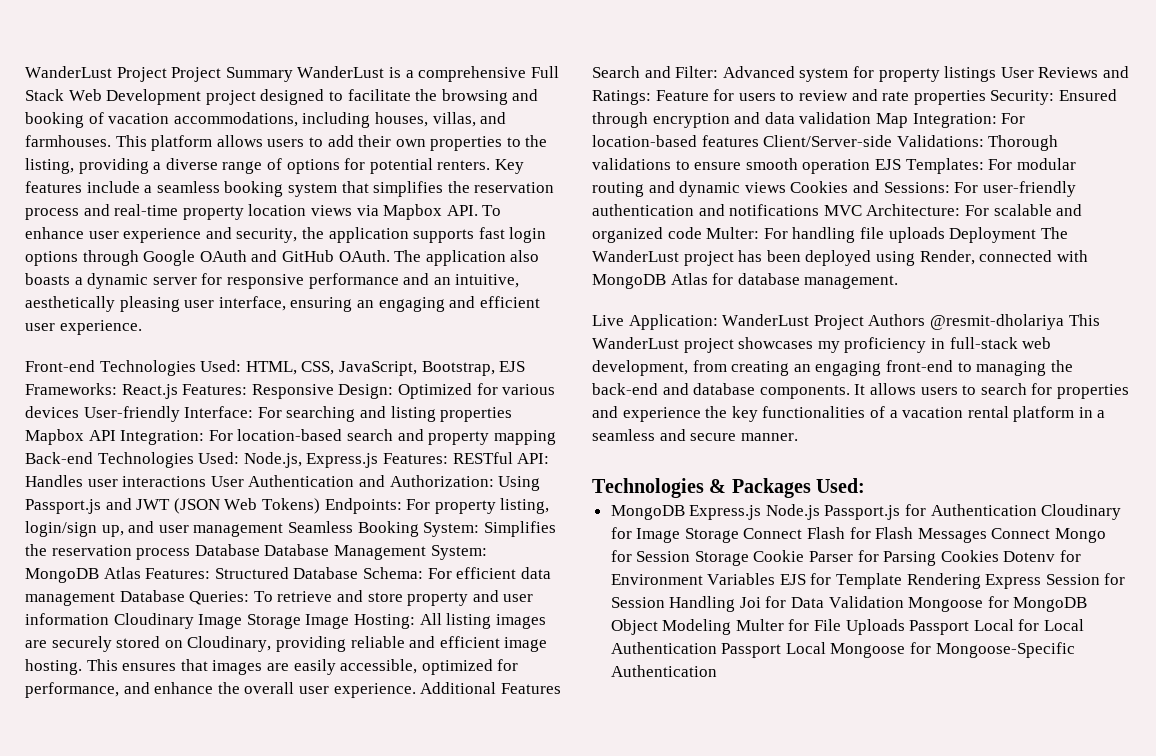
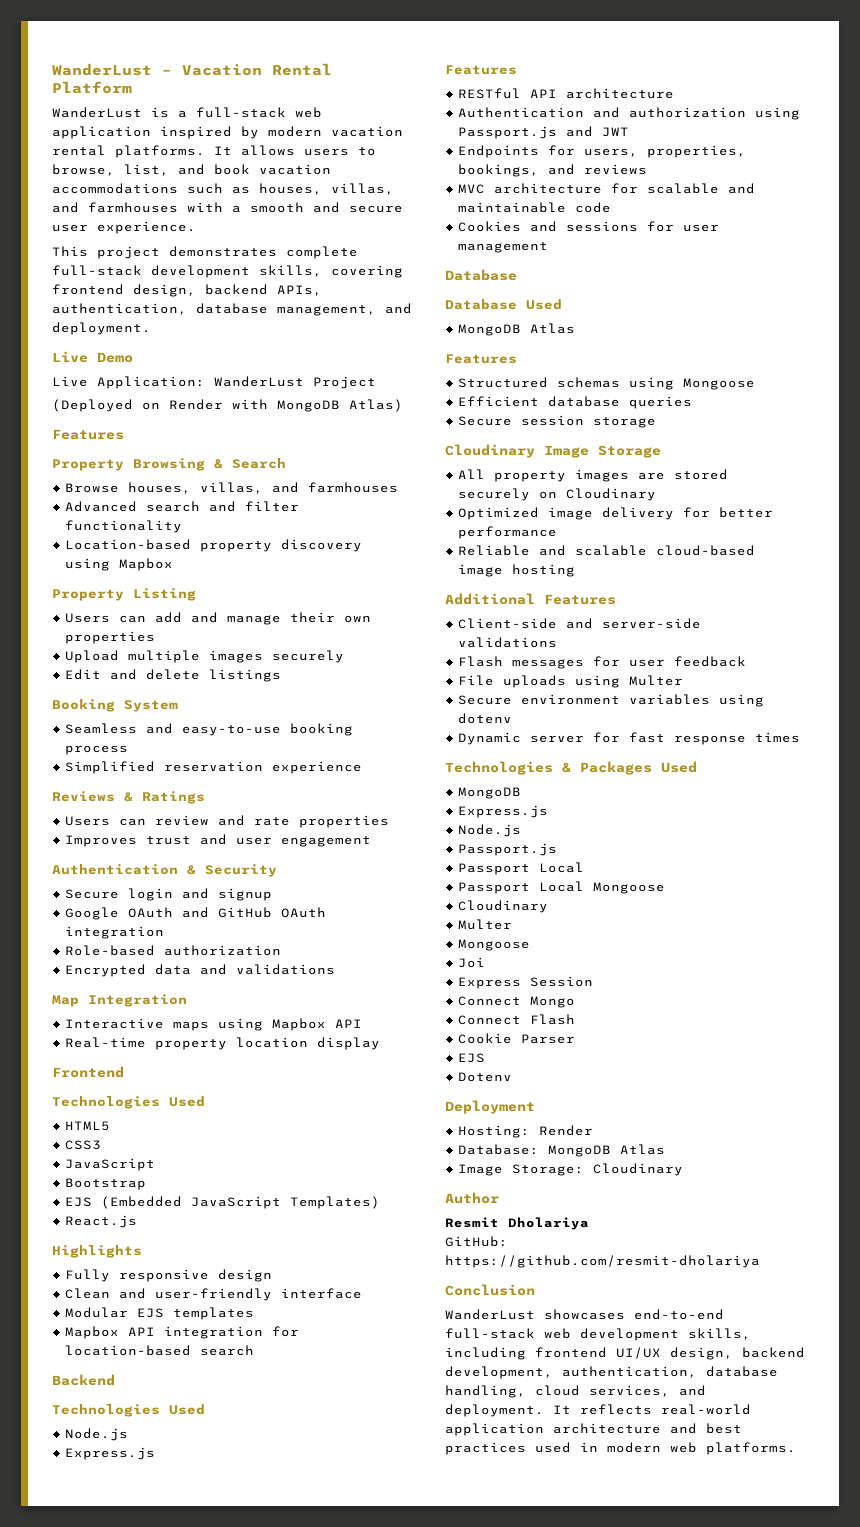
[25,66,559,82] [25,89,539,105] [25,112,507,128] [25,135,548,151] [25,158,524,174] [25,181,555,197] [25,204,502,220] [25,227,547,243] [25,250,540,266] [25,273,520,289] [25,296,540,312] [25,320,142,335] [25,360,526,376] [25,383,556,399] [25,406,513,422] [25,429,556,445] [25,452,550,468] [25,475,541,491] [25,498,550,514] [25,521,556,537] [25,544,487,560] [25,567,551,583] [25,590,534,606] [25,613,546,629] [25,636,548,652] [25,659,519,675] [25,682,561,698] [592,66,1129,82] [592,89,1117,105] [592,112,1026,128] [592,135,1059,151] [592,158,1076,174] [592,181,1076,197] [592,204,1083,216] [592,227,1068,243] [592,250,1088,266] [592,273,899,289] [592,314,1100,330] [592,337,1052,353] [592,360,1073,376] [592,383,1129,399] [592,406,1106,422] [592,429,798,441] WanderLust Project Project Summary WanderLust is a comprehensive Full Stack Web Development project designed to facilitate the browsing and booking of vacation accommodations, including houses, villas, and farmhouses. This platform allows users to add their own properties to the listing, providing a diverse range of options for potential renters. Key features include a seamless booking system that simplifies the reservation process and real-time property location views via Mapbox API. To enhance user experience and security, the application supports fast login options through Google OAuth and GitHub OAuth. The application also boasts a dynamic server for responsive performance and an intuitive, aesthetically pleasing user interface, ensuring an engaging and efficient user experience. // Front-end Technologies Used: HTML, CSS, JavaScript, Bootstrap, EJS Frameworks: React.js Features: Responsive Design: Optimized for various devices User-friendly Interface: For searching and listing properties Mapbox API Integration: For location-based search and property mapping Back-end Technologies Used: Node.js, Express.js Features: RESTful API: Handles user interactions User Authentication and Authorization: Using Passport.js and JWT (JSON Web Tokens) Endpoints: For property listing, login/sign up, and user management Seamless Booking System: Simplifies the reservation process Database Database Management System: MongoDB Atlas Features: Structured Database Schema: For efficient data management Database Queries: To retrieve and store property and user information Cloudinary Image Storage Image Hosting: All listing images are securely stored on Cloudinary, providing reliable and efficient image hosting. This ensures that images are easily accessible, optimized for performance, and enhance the overall user experience. Additional Features Search and Filter: Advanced system for property listings User Reviews and Ratings: Feature for users to review and rate properties Security: Ensured through encryption and data validation Map Integration: For location-based features Client/Server-side Validations: Thorough validations to ensure smooth operation EJS Templates: For modular routing and dynamic views Cookies and Sessions: For user-friendly authentication and notifications MVC Architecture: For scalable and organized code Multer: For handling file uploads Deployment The WanderLust project has been deployed using Render, connected with MongoDB Atlas for database management. // Live Application: WanderLust Project Authors @resmit-dholariya This WanderLust project showcases my proficiency in full-stack web development, from creating an engaging front-end to managing the back-end and database components. It allows users to search for properties and experience the key functionalities of a vacation rental platform in a seamless and secure manner. -> [52,63,332,76] [52,81,132,94] [52,107,322,118] [52,126,403,139] [52,145,376,158] [52,164,331,176] [52,183,394,195] [52,202,403,213] [52,221,196,234] [52,246,358,259] [52,265,403,278] [52,284,322,297] [52,303,412,316] [52,322,151,335] [52,351,133,363] [52,376,376,389] [52,399,403,412] [52,429,124,440] [52,458,286,471] [65,482,399,494] [65,501,300,512] [65,520,183,533] [65,539,363,552] [65,558,174,571] [52,588,196,601] [65,612,372,625] [65,631,156,644] [65,650,345,663] [65,669,282,682] [52,699,178,712] [65,723,354,736] [65,745,129,755] [65,761,363,774] [52,791,205,804] [65,815,390,828] [65,834,372,847] [52,864,277,877] [65,888,273,901] [65,907,327,920] [65,926,165,939] [65,945,282,956] [65,964,336,977] [52,994,187,1007] [65,1018,363,1031] [65,1037,381,1050] [52,1066,124,1078] [52,1096,205,1109] [65,1121,111,1131] [65,1140,102,1150] [65,1158,156,1171] [65,1178,147,1190] [65,1196,381,1209] [65,1215,138,1228] [52,1245,142,1258] [65,1269,273,1282] [65,1288,363,1301] [65,1307,255,1320] [65,1326,300,1339] [65,1345,255,1356] [52,1374,115,1386] [52,1404,205,1417] [65,1428,129,1441] [65,1447,156,1460] [445,65,517,75] [458,88,675,99] [458,107,801,120] [458,126,630,139] [458,145,747,158] [458,164,648,177] [458,183,756,194] [458,202,612,213] [458,221,720,232] [458,242,549,253] [445,269,517,281] [445,299,562,310] [458,323,576,336] [445,354,517,364] [458,377,756,390] [458,396,693,409] [458,415,657,428] [445,444,661,458] [458,469,729,482] [458,488,657,501] [458,507,774,520] [458,526,558,539] [458,545,756,556] [458,564,576,577] [445,593,616,605] [458,618,702,629] [458,637,558,648] [458,656,747,669] [458,675,684,688] [458,694,765,707] [458,713,513,724] [458,732,801,745] WanderLust – Vacation Rental Platform // WanderLust is a full-stack web application inspired by modern vacation rental platforms. It allows users to browse, list, and book vacation accommodations such as houses, villas, and farmhouses with a smooth and secure user experience. // This project demonstrates complete full-stack development skills, covering frontend design, backend APIs, authentication, database management, and deployment. // Live Demo // Live Application: WanderLust Project // (Deployed on Render with MongoDB Atlas) // Features // Property Browsing & Search // Browse houses, villas, and farmhouses // Advanced search and filter functionality // Location-based property discovery using Mapbox // Property Listing // Users can add and manage their own properties // Upload multiple images securely // Edit and delete listings // Booking System // Seamless and easy-to-use booking process // Simplified reservation experience // Reviews & Ratings // Users can review and rate properties // Improves trust and user engagement // Authentication & Security // Secure login and signup // Google OAuth and GitHub OAuth integration // Role-based authorization // Encrypted data and validations // Map Integration // Interactive maps using Mapbox API // Real-time property location display // Frontend // Technologies Used // HTML5 // CSS3 // JavaScript // Bootstrap // EJS (Embedded JavaScript Templates) // React.js // Highlights // Fully responsive design // Clean and user-friendly interface // Modular EJS templates // Mapbox API integration for location-based search // Backend // Technologies Used // Node.js // Express.js // Features // RESTful API architecture // Authentication and authorization using Passport.js and JWT // Endpoints for users, properties, bookings, and reviews // MVC architecture for scalable and maintainable code // Cookies and sessions for user management // Database // Database Used // MongoDB Atlas // Features // Structured schemas using Mongoose // Efficient database queries // Secure session storage // Cloudinary Image Storage // All property images are stored securely on Cloudinary // Optimized image delivery for better performance // Reliable and scalable cloud-based image hosting // Additional Features // Client-side and server-side validations // Flash messages for user feedback // File uploads using Multer // Secure environment variables using dotenv // Dynamic server for fast response times
[816,478,866,493] [610,504,1122,520] [610,527,1107,543] [610,550,1082,566] [610,573,1126,589] [610,596,1088,612] [610,619,1085,635] [610,642,717,654] Used: // MongoDB Express.js Node.js Passport.js for Authentication Cloudinary for Image Storage Connect Flash for Flash Messages Connect Mongo for Session Storage Cookie Parser for Parsing Cookies Dotenv for Environment Variables EJS for Template Rendering Express Session for Session Handling Joi for Data Validation Mongoose for MongoDB Object Modeling Multer for File Uploads Passport Local for Local Authentication -> [661,761,697,773] [458,787,522,799] [458,805,549,818] [458,824,522,837] [458,843,558,856] [458,862,585,875] Used // MongoDB // Express.js // Node.js // Passport.js // Passport Local //
[910,642,1075,658] [610,665,717,677] for Mongoose-Specific Authentication -> [458,900,549,913] [458,919,513,930] [458,939,531,951] [458,957,486,968] [458,976,594,989] [458,996,576,1008] [458,1014,576,1025] [458,1033,576,1044] [458,1053,486,1063] [458,1072,513,1082] [445,1100,535,1114] [458,1125,594,1138] [458,1144,666,1157] [458,1163,684,1176] [445,1192,499,1204] [445,1217,589,1230] [445,1236,508,1247] [445,1255,760,1268] [445,1284,535,1296] [445,1309,724,1320] [445,1328,751,1341] [445,1347,805,1360] [445,1366,778,1379] [445,1385,706,1398] [445,1404,751,1417] [445,1423,742,1436] [445,1442,796,1455] // Cloudinary // Multer // Mongoose // Joi // Express Session // Connect Mongo // Connect Flash // Cookie Parser // EJS // Dotenv // Deployment // Hosting: Render // Database: MongoDB Atlas // Image Storage: Cloudinary // Author // Resmit Dholariya // GitHub: https://github.com/resmit-dholariya // Conclusion // WanderLust showcases end-to-end full-stack web development skills, including frontend UI/UX design, backend development, authentication, database handling, cloud services, and deployment. It reflects real-world application architecture and best practices used in modern web platforms.

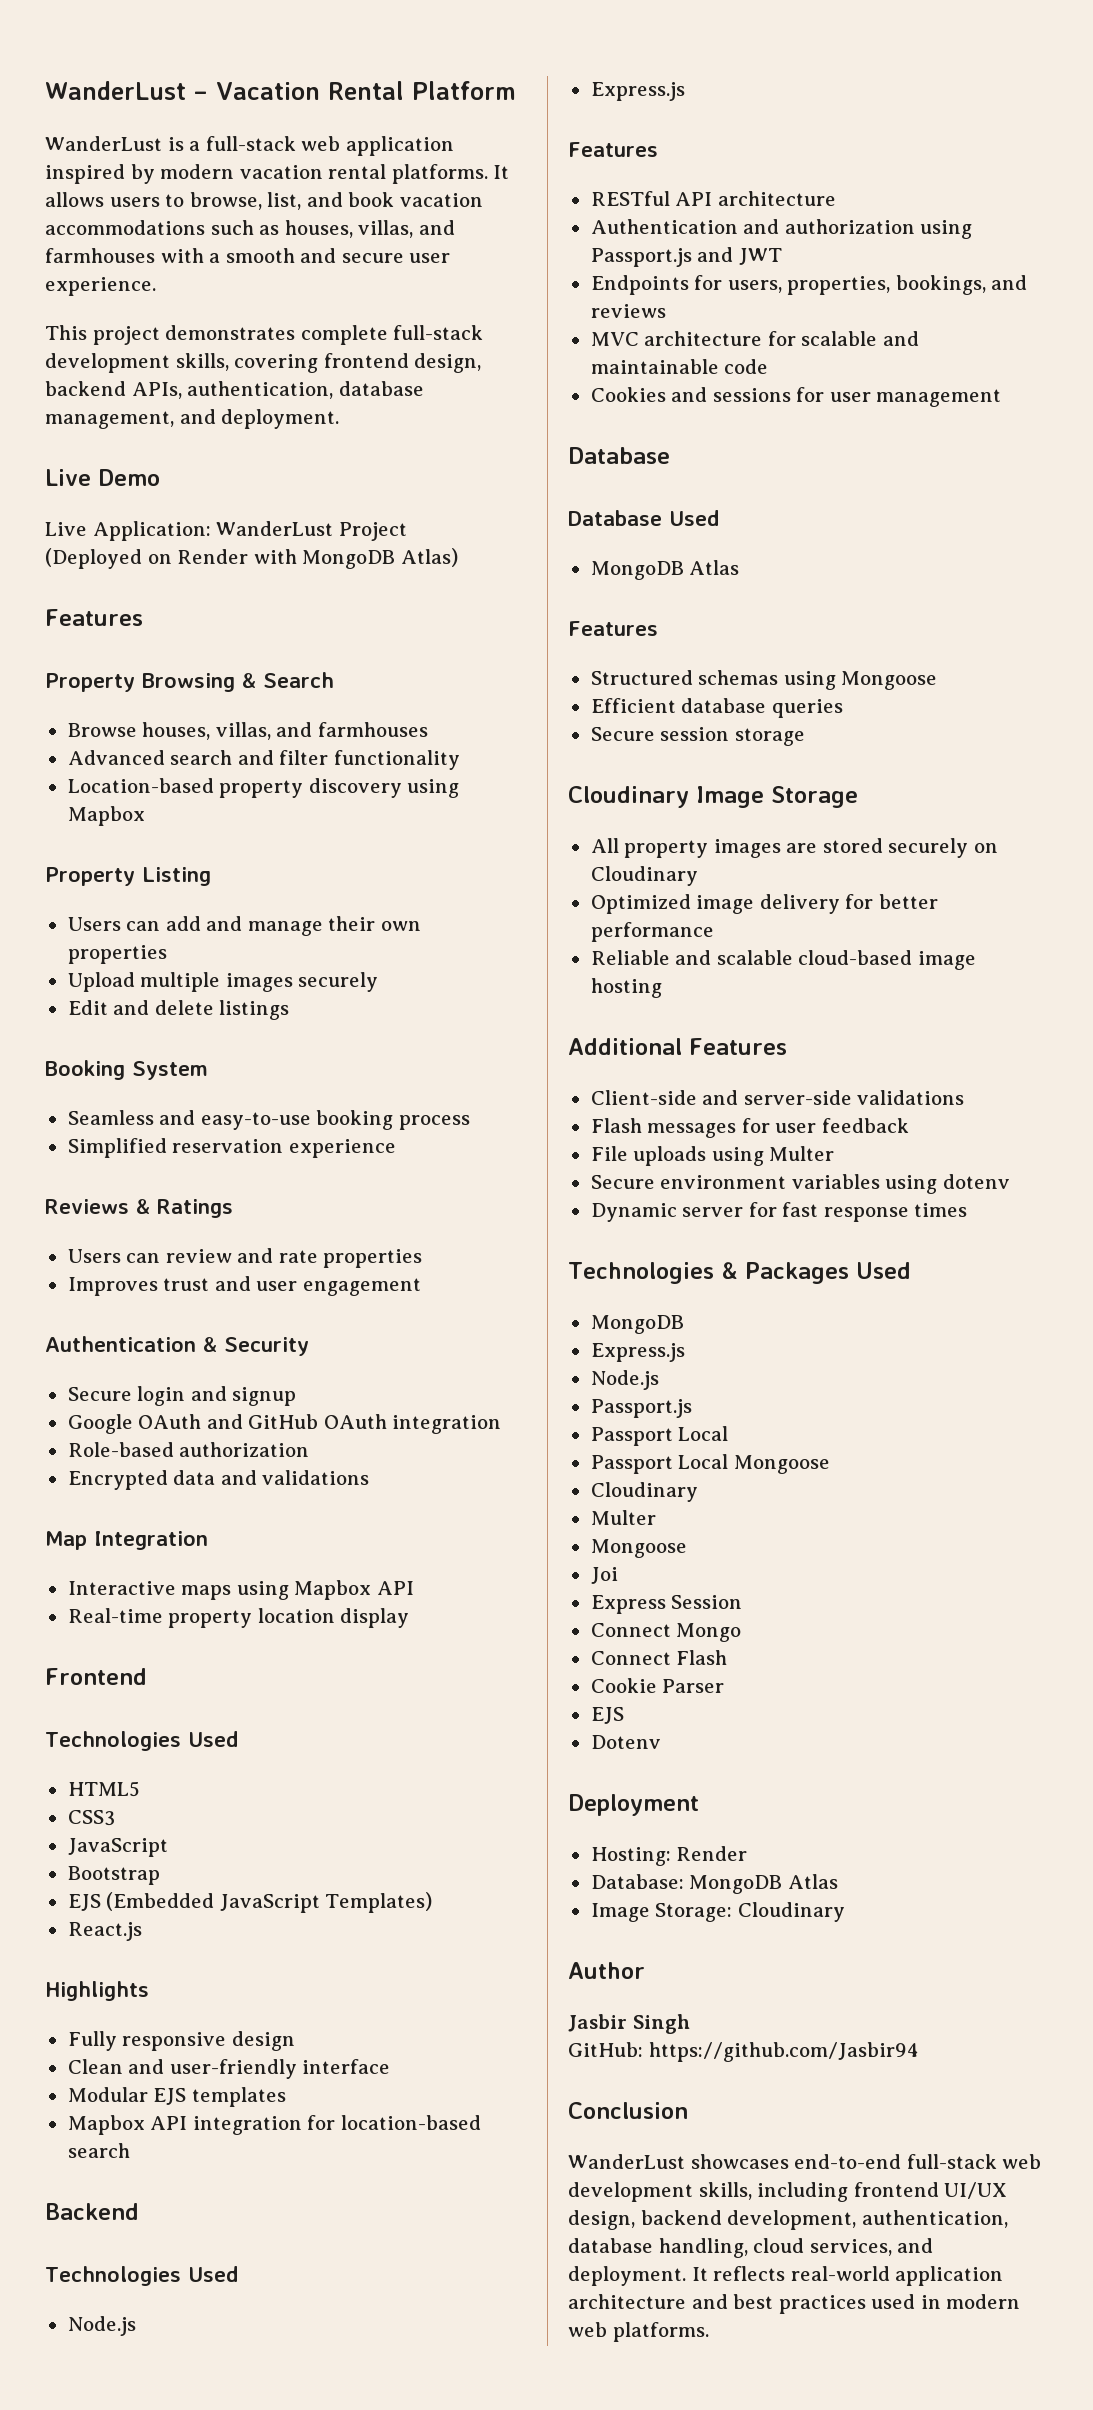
[445,1217,589,1230] Resmit Dholariya -> [568,2014,690,2034] Jasbir Singh
[445,1255,760,1268] https://github.com/resmit-dholariya -> [648,2042,919,2062] https://github.com/Jasbir94

